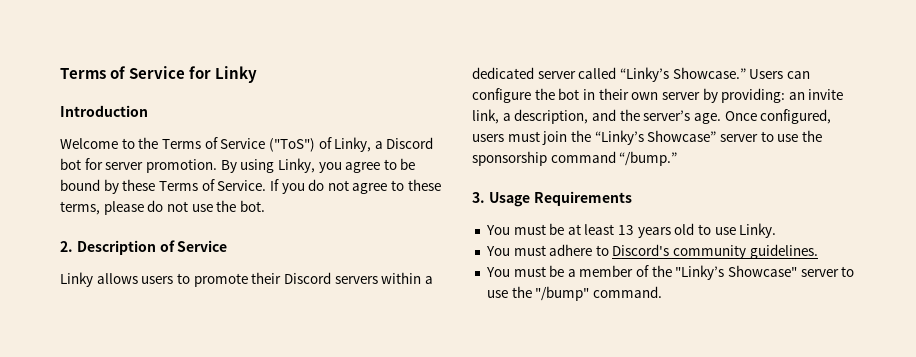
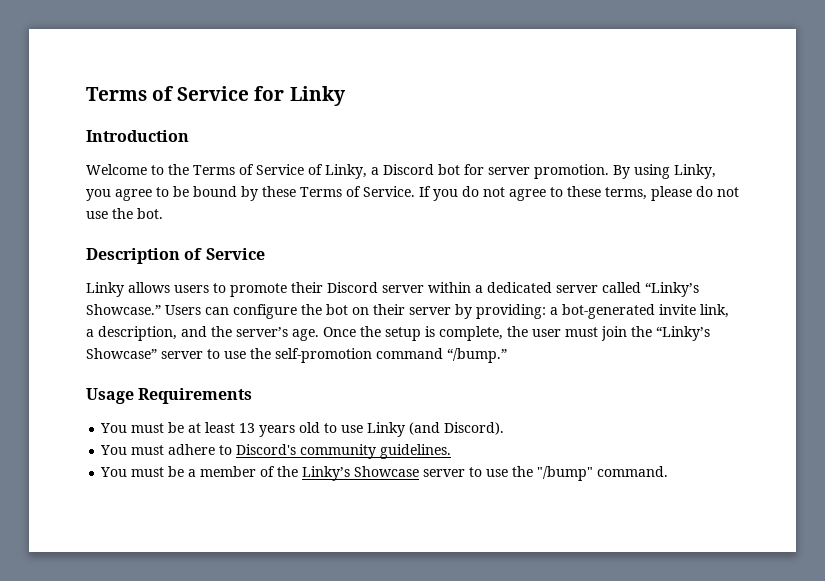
[268,138,315,152] ("ToS") -> (304, 169) none
[60,241,73,252] 2. -> (163, 213) none
[334,276,378,284] servers -> [382,285,424,293] server
[582,88,659,100] in their own -> [352,304,405,315] on their
[788,92,805,100] an -> [550,304,655,319] a bot-generated
[760,109,832,124] [472,134,504,142] configured, users -> [360,326,561,341] the setup is complete, the user
[472,151,547,166] sponsorship -> [275,348,372,363] self-promotion
[472,192,485,203] 3. -> (507, 355) none
[739,223,777,238] Linky. -> [367,422,505,437] Linky (and Discord).
[675,265,798,280] "Linky’s Showcase" -> [302,466,420,481] Linky’s Showcase

